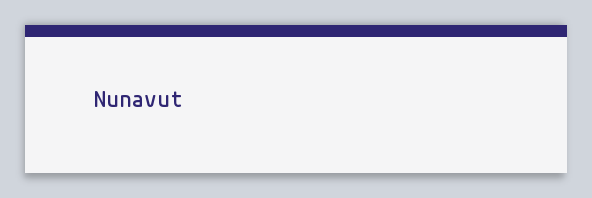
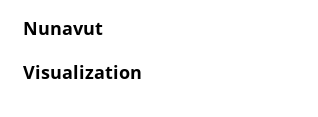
(183, 99) none -> [23,65,142,79] // Visualization

